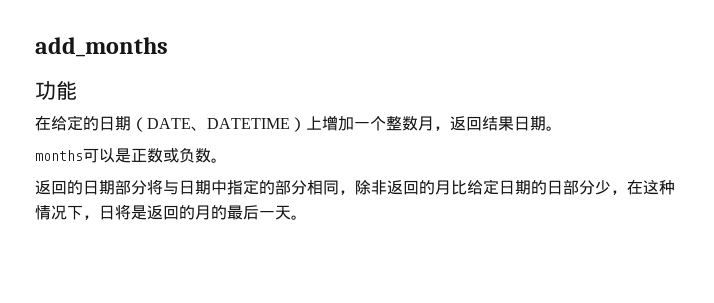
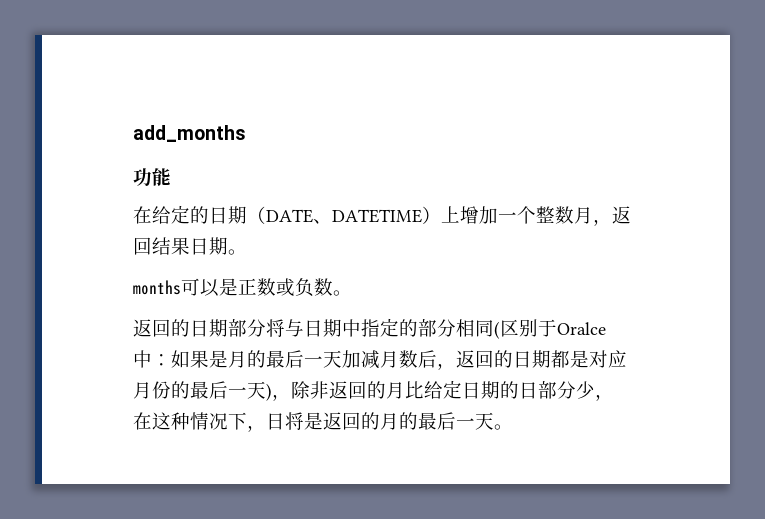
(339, 187) none -> [494,319,606,339] [133,350,627,370] [133,381,272,401] (区别于Oralce中：如果是月的最后一天加减月数后，返回的日期都是对应月份的最后一天)

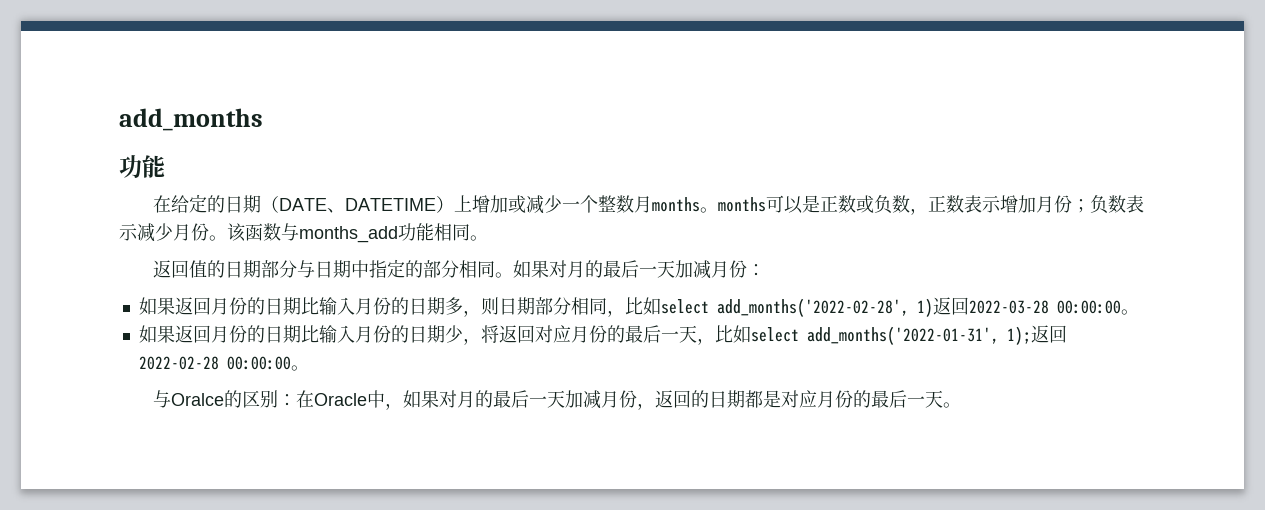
(498, 215) none -> [508,195,563,214] 或减少
[593,206,631,226] [133,237,247,255] ，返回结果日期。 // -> [652,197,719,213] months。
(333, 287) none -> [910,195,1145,215] [119,223,470,243] ，正数表示增加月份；负数表示减少月份。该函数与months_add功能相同
(171, 328) none -> [189,260,208,278] 值
[266,319,285,337] 将 -> (298, 269) none
[494,319,606,339] [133,350,437,369] (区别于Oralce中：如果是月的最后一天加减月数后 -> [495,260,766,279] [138,297,1139,317] [138,325,1067,345] [138,356,309,371] [153,390,638,410] 。如果对月的最后一天加减月份： // 如果返回月份的日期比输入月份的日期多，则日期部分相同，比如select add_months('2022-02-28', 1)返回2022-03-28 00:00:00。 // 如果返回月份的日期比输入月份的日期少，将返回对应月份的最后一天，比如select add_months('2022-01-31', 1);返回2022-02-28 00:00:00。 // 与Oralce的区别：在Oracle中，如果对月的最后一天加减月份
[266,380,614,401] [133,412,494,432] )，除非返回的月比给定日期的日部分少，在这种情况下，日将是返回的月的最后一天 -> (944, 399) none

